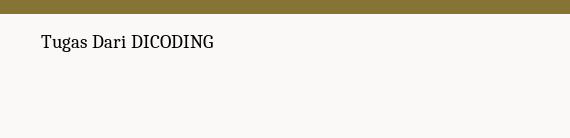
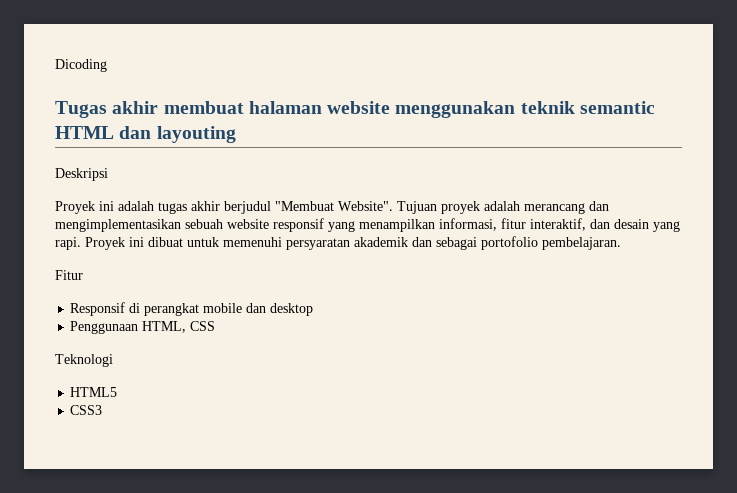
[41,35,214,52] Tugas Dari DICODING -> [55,59,107,72] [55,101,655,118] [55,126,236,143] [55,168,108,181] [55,201,609,214] [55,218,680,232] [55,236,621,250] [55,270,83,280] [70,302,314,316] [70,321,216,334] [55,354,113,367] [70,387,118,397] [70,405,103,415] Dicoding // Tugas akhir membuat halaman website menggunakan teknik semantic HTML dan layouting // Deskripsi // Proyek ini adalah tugas akhir berjudul "Membuat Website". Tujuan proyek adalah merancang dan mengimplementasikan sebuah website responsif yang menampilkan informasi, fitur interaktif, dan desain yang rapi. Proyek ini dibuat untuk memenuhi persyaratan akademik dan sebagai portofolio pembelajaran. // Fitur // Responsif di perangkat mobile dan desktop // Penggunaan HTML, CSS // Teknologi // HTML5 // CSS3

